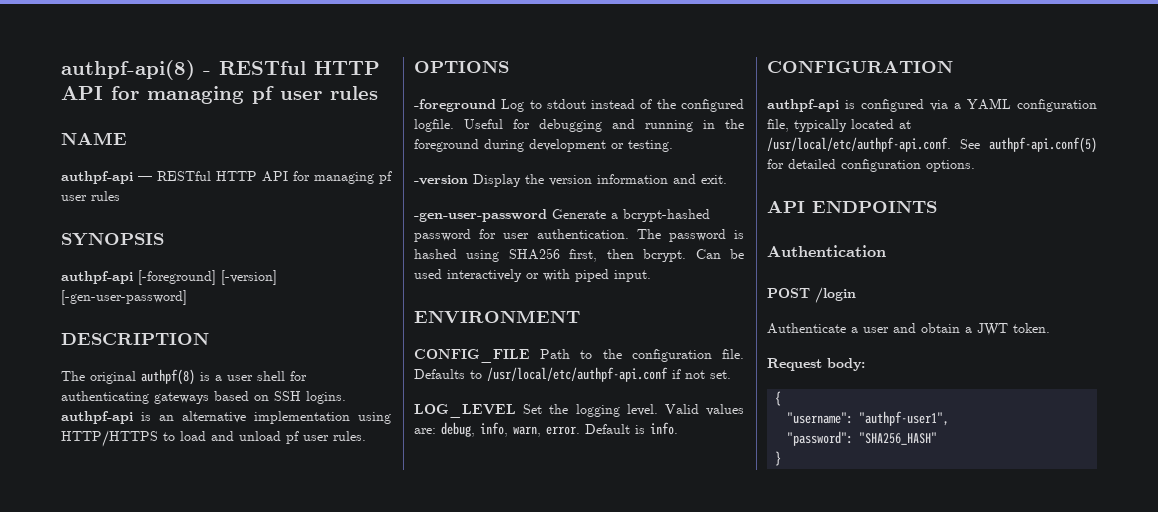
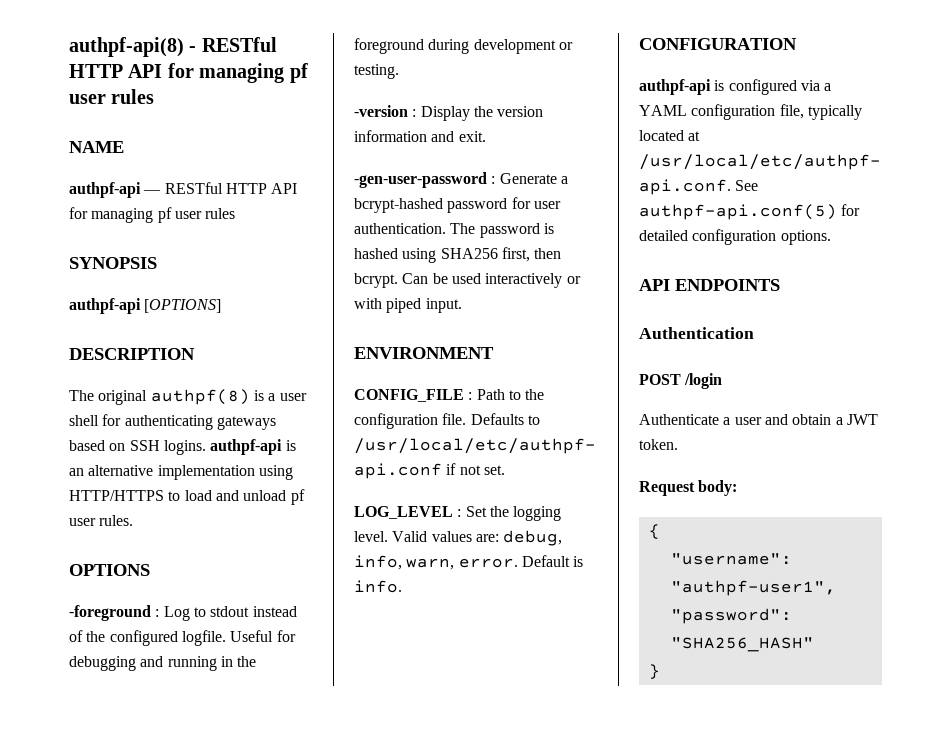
[138,270,277,285] [61,290,187,305] [-foreground] [-version] [-gen-user-password] -> [144,299,222,313] [OPTIONS]
(496, 105) none -> [155,609,160,617] :
(468, 180) none -> [412,109,417,117] :
(547, 215) none -> [491,176,496,184] :
(530, 356) none -> [468,392,473,400] :
(516, 411) none -> [457,509,462,517] :

